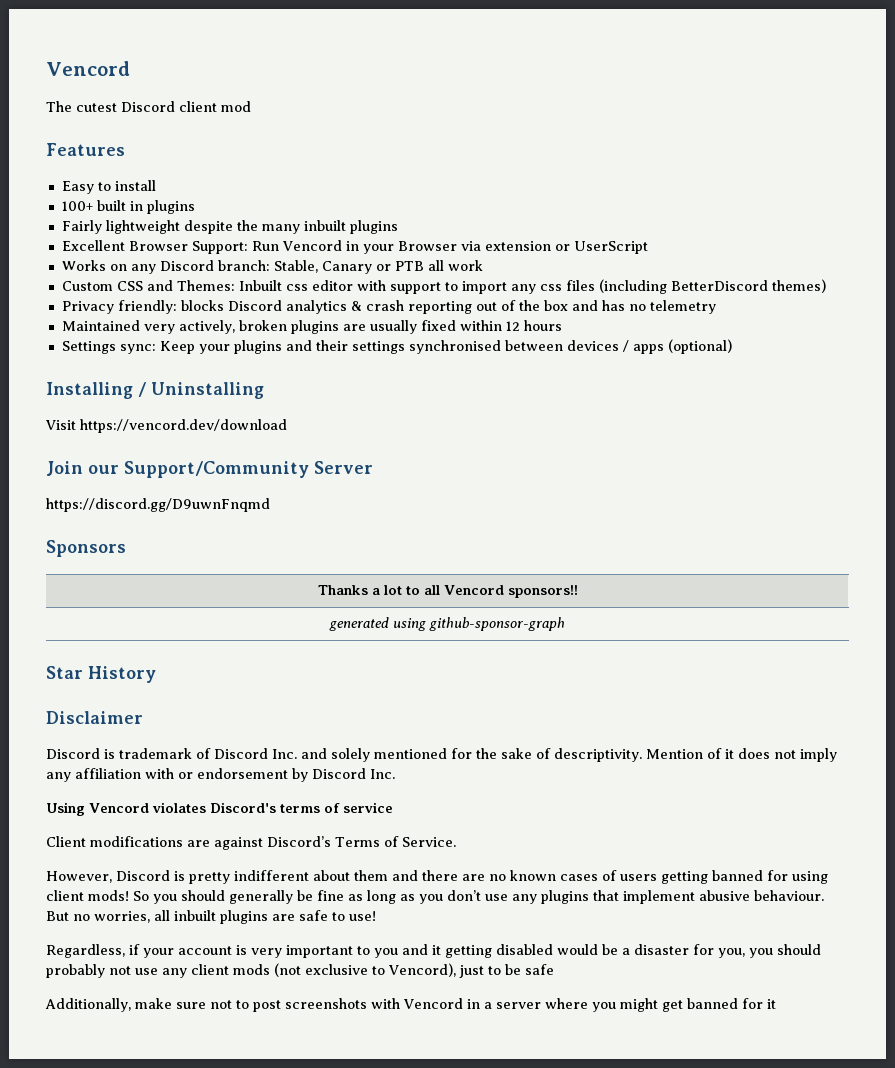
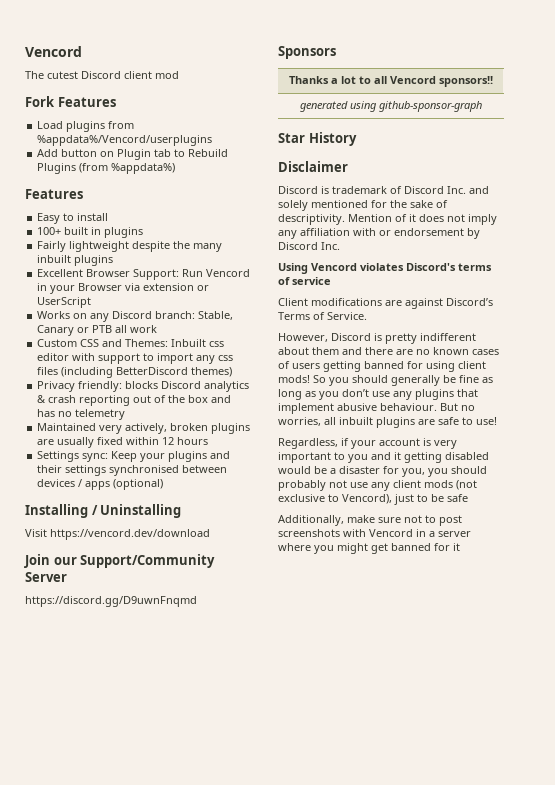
(251, 106) none -> [25,96,116,107] [37,121,135,132] [37,135,213,146] [37,149,229,160] [37,163,176,174] // Fork Features // Load plugins from %appdata%/Vencord/userplugins // Add button on Plugin tab to Rebuild Plugins (from %appdata%)

